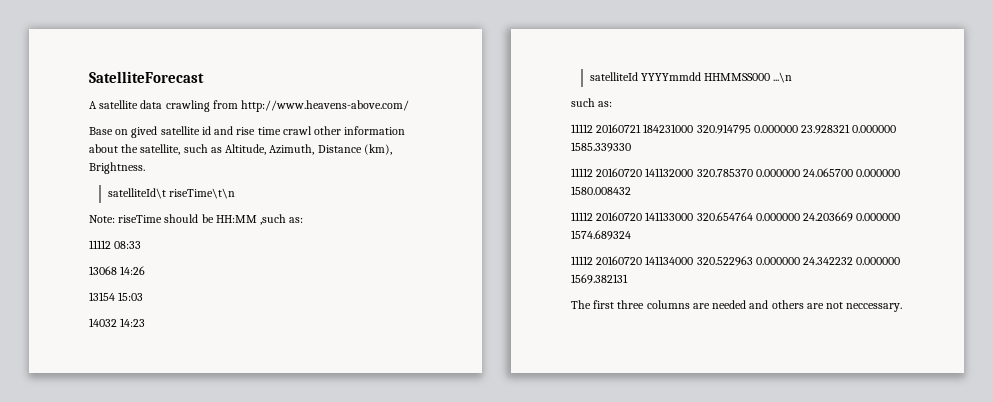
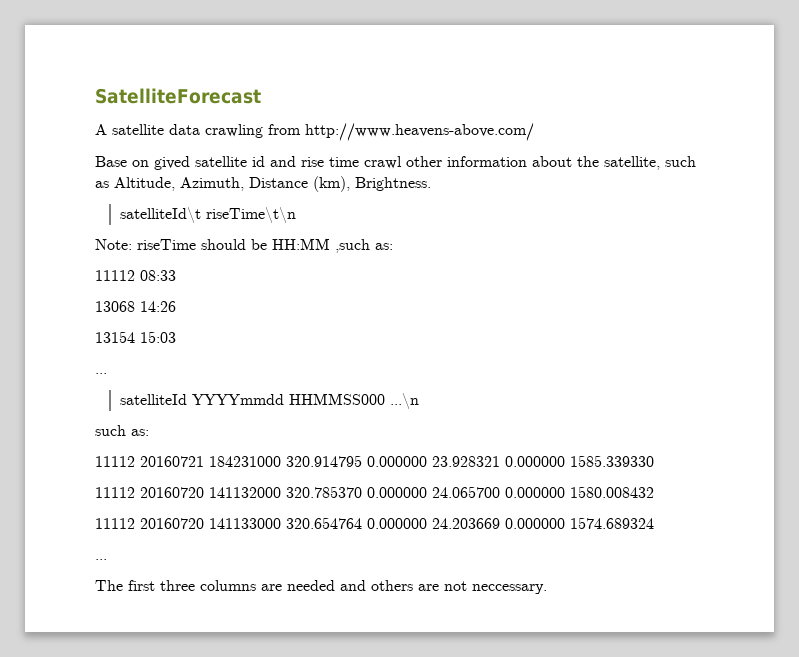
[89,318,146,327] 14032 14:23 -> [95,373,107,374] ...
[571,256,901,266] [571,274,628,284] 11112 20160720 141134000 320.522963 0.000000 24.342232 0.000000 1569.382131 -> [95,559,107,560] ...

